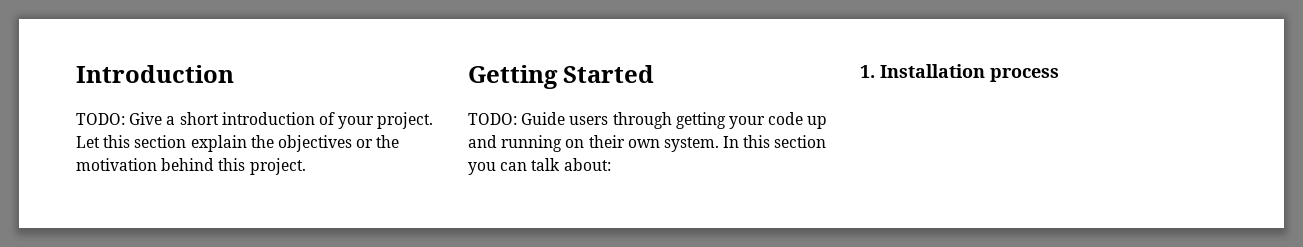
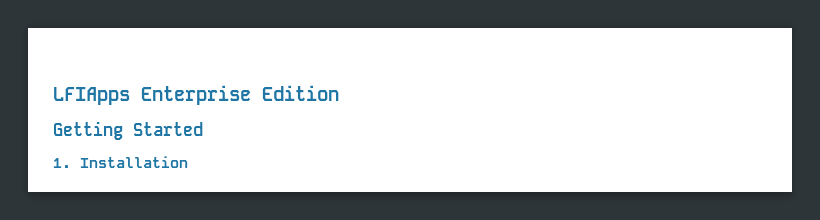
[76,65,234,83] [76,112,434,129] [76,135,400,152] [76,158,306,175] [468,65,655,89] [468,112,828,129] [468,135,827,152] [468,158,611,175] Introduction // TODO: Give a short introduction of your project. Let this section explain the objectives or the motivation behind this project. // Getting Started // TODO: Guide users through getting your code up and running on their own system. In this section you can talk about: -> [53,85,339,105] [53,121,203,140] LFIApps Enterprise Edition // Getting Started
[990,68,1059,82] process -> (188, 162) none

